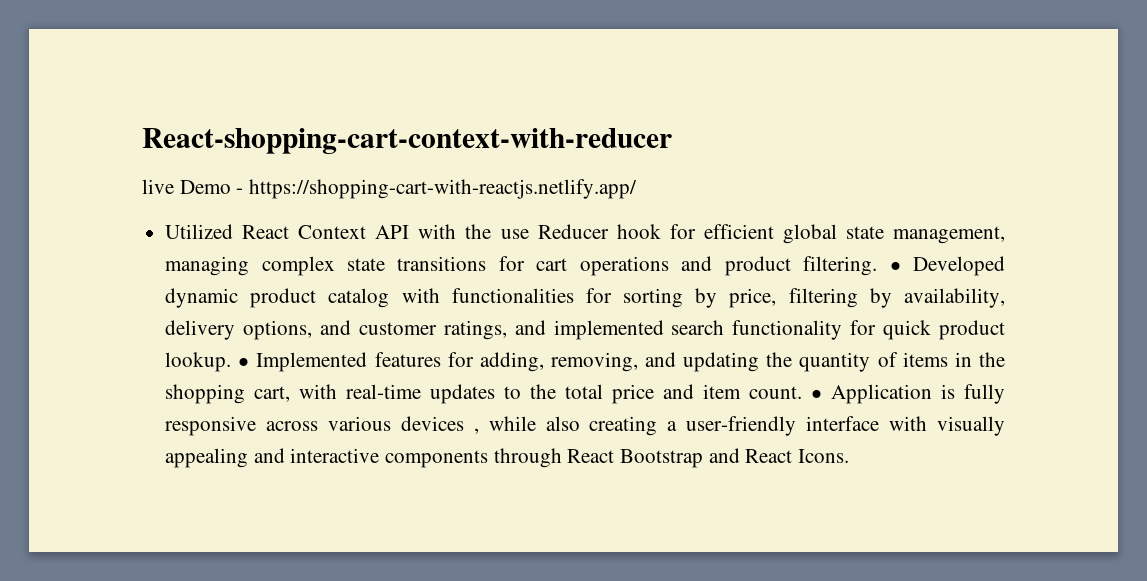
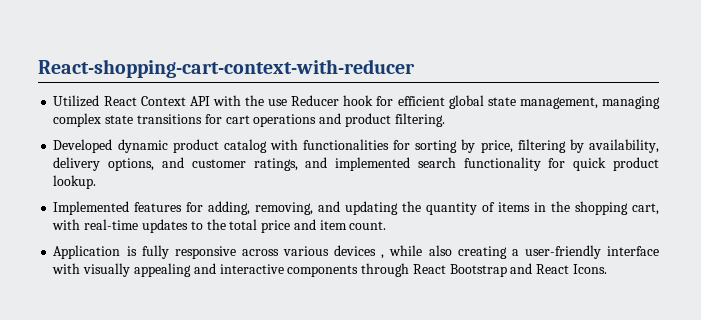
[142,179,638,199] // live Demo - https://shopping-cart-with-reactjs.netlify.app/ -> (415, 68) none
[889,261,901,271] • -> (445, 120) //
[238,357,250,367] • -> (97, 182) //
[811,389,823,399] • -> (387, 225) //

